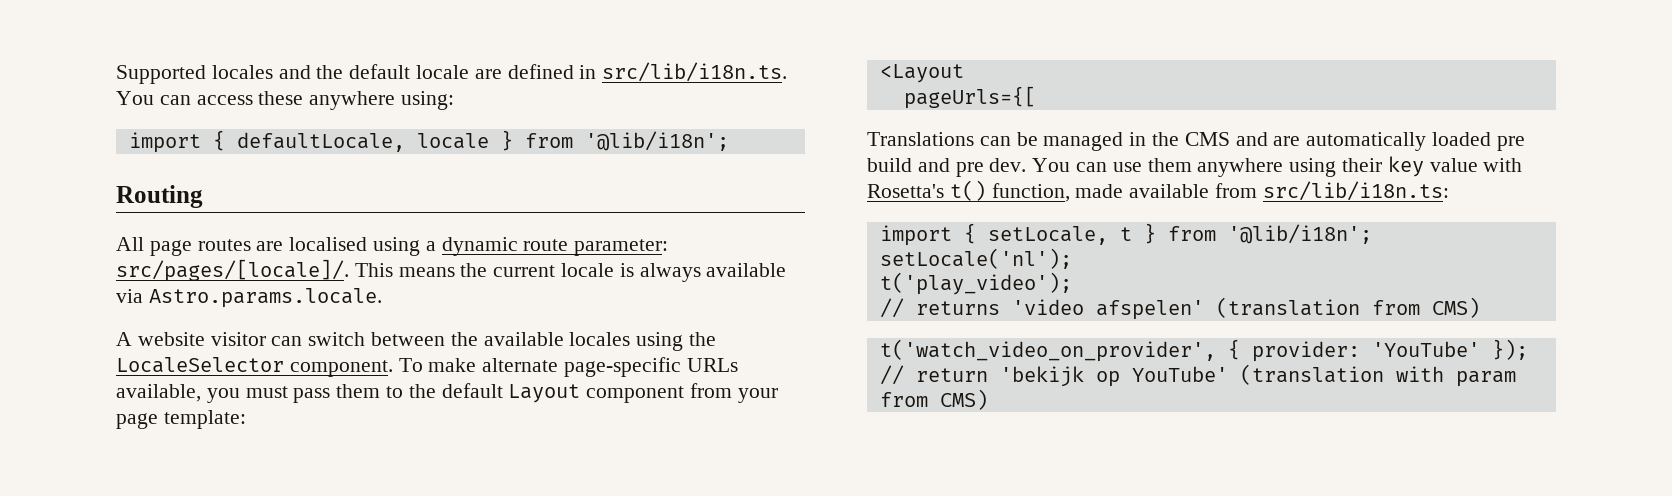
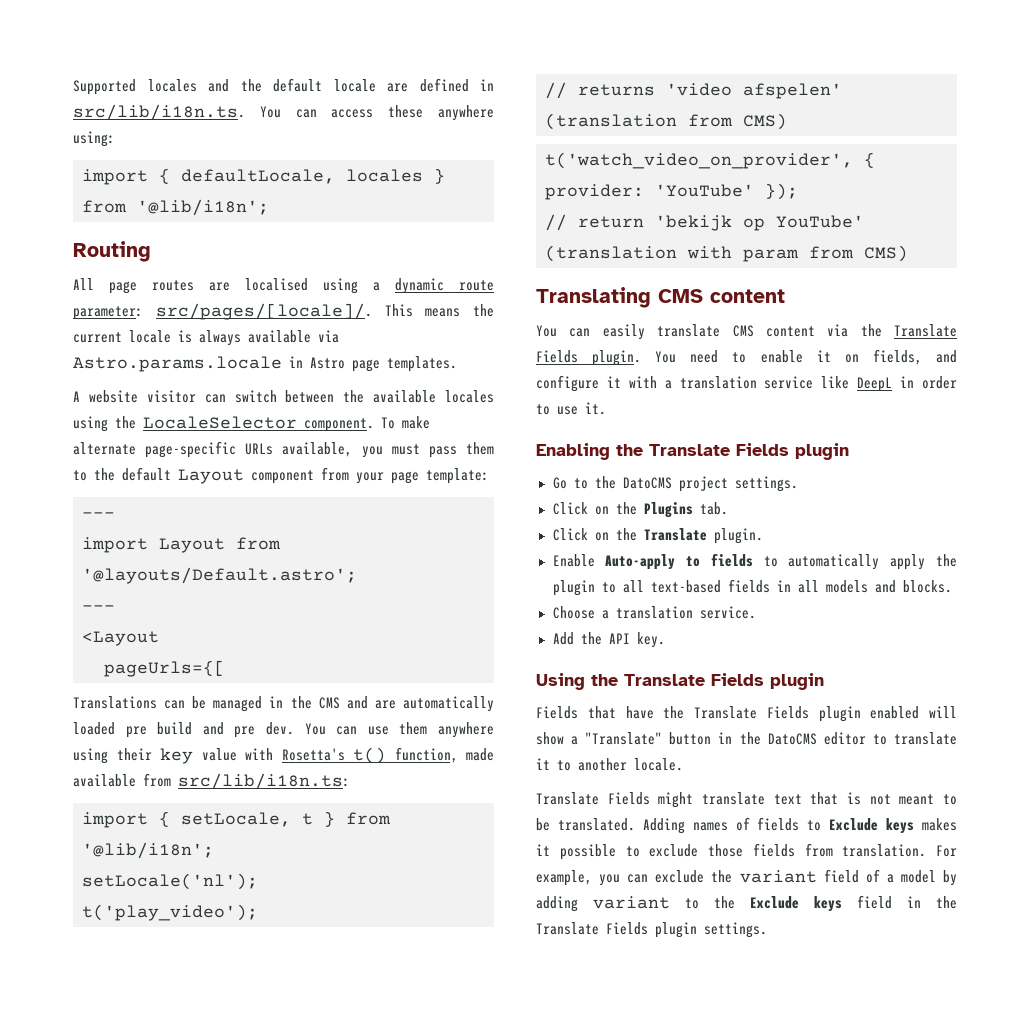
[416,133,489,149] locale -> [346,169,423,182] locales
[148,288,382,308] Astro.params.locale. -> [73,356,457,372] Astro.params.locale in Astro page templates.
(246, 419) none -> [82,512,115,518] [82,537,281,553] [82,567,357,584] [82,605,115,611] // --- // import Layout from '@layouts/Default.astro'; // ---
(988, 399) none -> [536,287,785,308] [536,324,957,340] [536,349,957,366] [536,375,958,392] [536,402,606,415] [536,443,849,460] [552,476,798,492] [552,502,728,518] [552,528,763,544] [552,553,957,570] [552,579,952,596] [552,606,756,619] [552,632,665,648] [536,673,824,690] [536,706,957,722] [536,732,957,745] [536,758,683,771] [536,792,957,808] [536,817,958,834] [536,843,957,860] [536,869,958,886] [536,895,957,912] [536,922,767,938] // Translating CMS content // You can easily translate CMS content via the Translate Fields plugin. You need to enable it on fields, and configure it with a translation service like DeepL in order to use it. // Enabling the Translate Fields plugin // Go to the DatoCMS project settings. // Click on the Plugins tab. // Click on the Translate plugin. // Enable Auto-apply to fields to automatically apply the plugin to all text-based fields in all models and blocks. // Choose a translation service. // Add the API key. // Using the Translate Fields plugin // Fields that have the Translate Fields plugin enabled will show a "Translate" button in the DatoCMS editor to translate it to another locale. // Translate Fields might translate text that is not meant to be translated. Adding names of fields to Exclude keys makes it possible to exclude those fields from translation. For example, you can exclude the variant field of a model by adding variant to the Exclude keys field in the Translate Fields plugin settings.

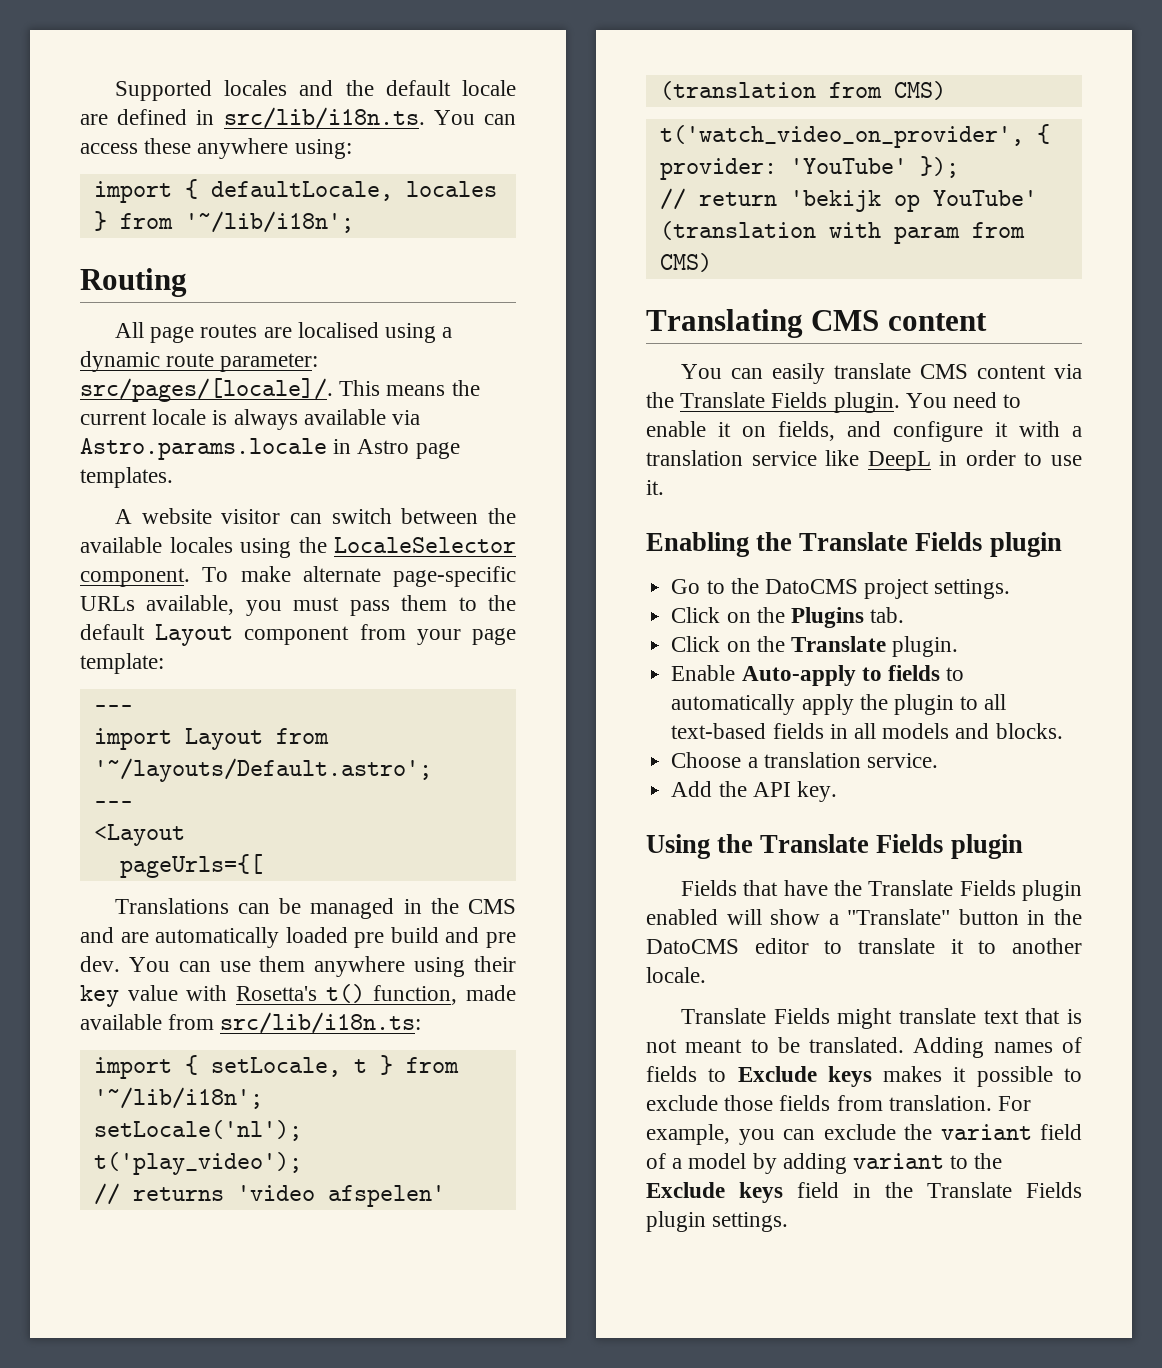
[137,199,269,216] '@lib/i18n'; -> [184,211,354,233] '~/lib/i18n';
[82,567,357,584] '@layouts/Default.astro'; -> [93,758,432,782] '~/layouts/Default.astro';
[82,842,214,859] '@lib/i18n'; -> [93,1087,263,1109] '~/lib/i18n';

